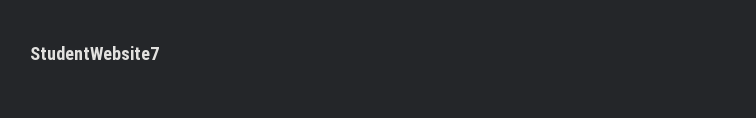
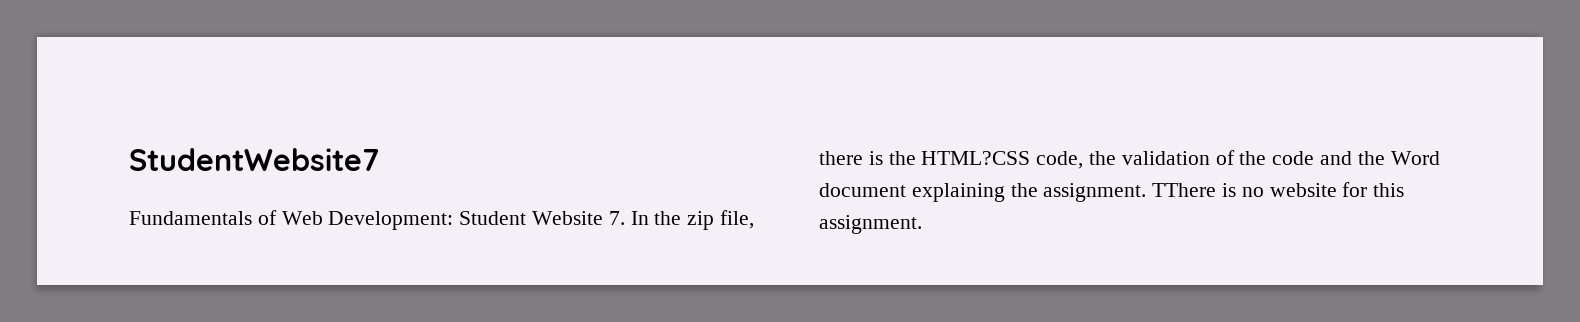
(159, 53) none -> [129,210,755,230] [819,150,1440,169] [819,182,1405,202] [819,215,922,234] // Fundamentals of Web Development: Student Website 7. In the zip file, there is the HTML?CSS code, the validation of the code and the Word document explaining the assignment. TThere is no website for this assignment.

